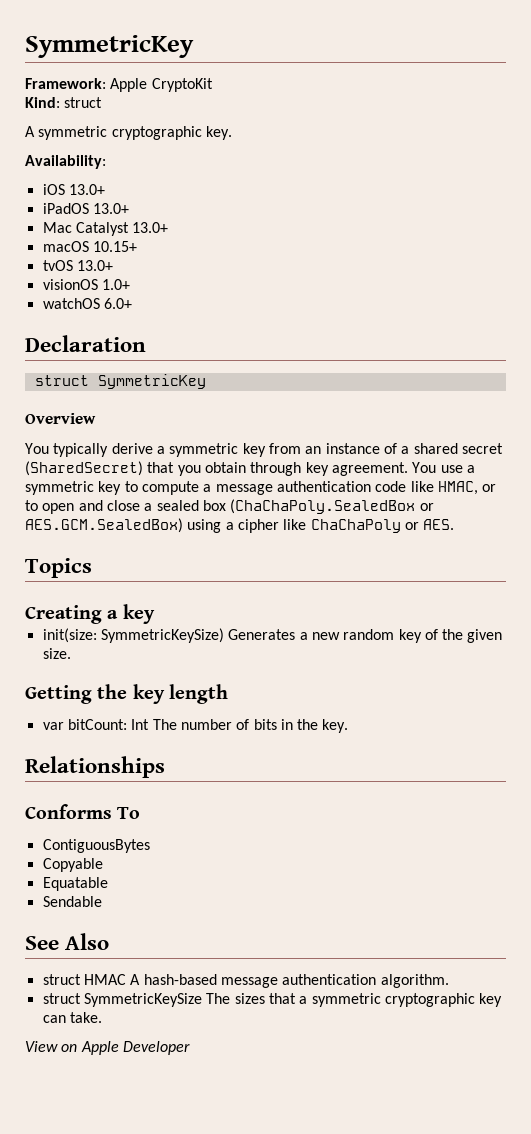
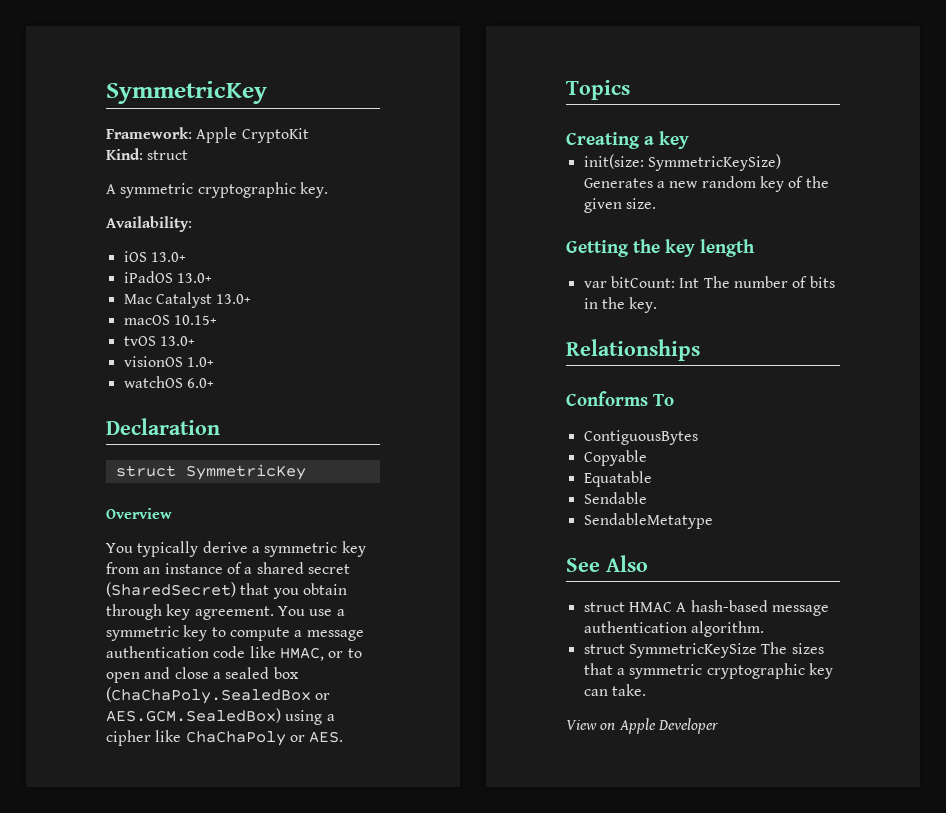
(102, 901) none -> [583,513,713,529] // SendableMetatype

